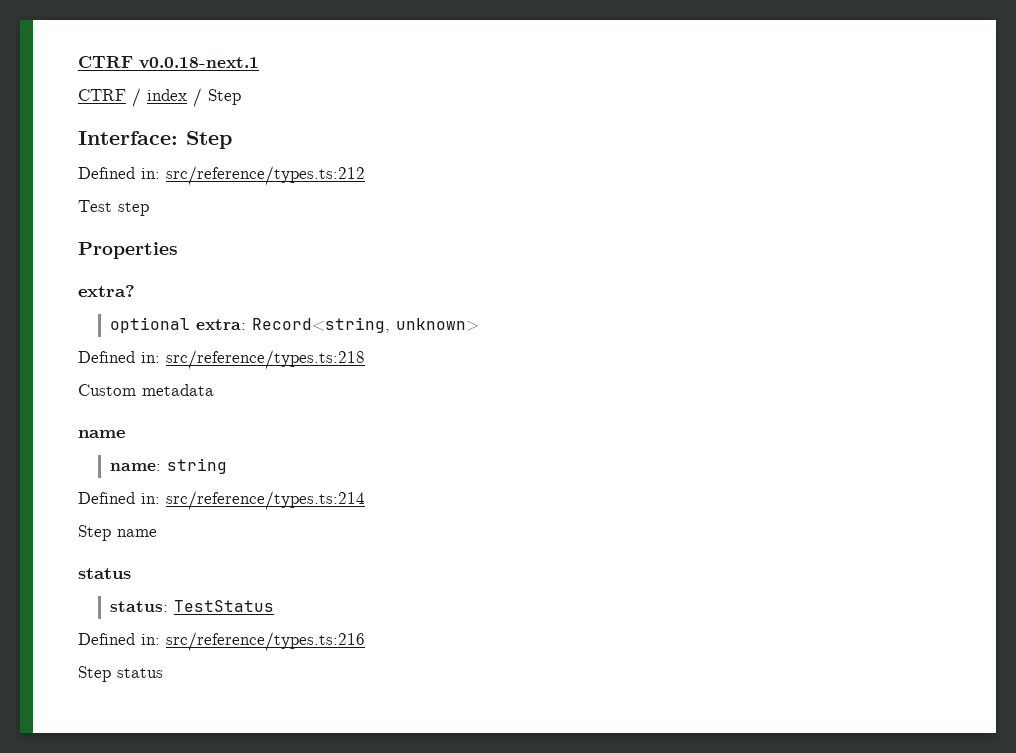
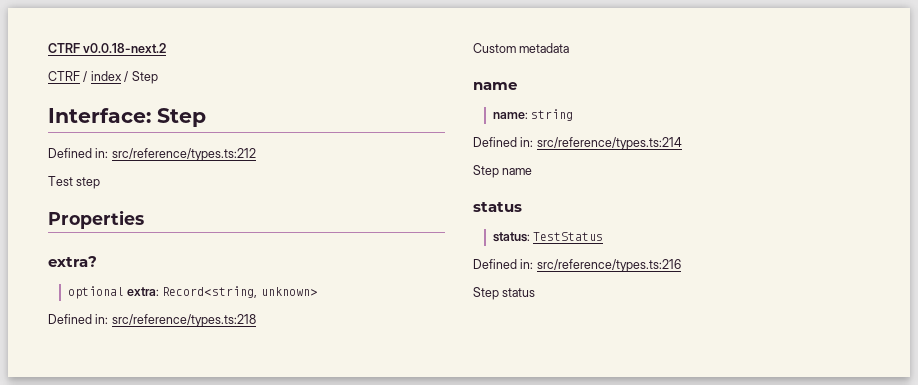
[78,56,259,69] CTRF v0.0.18-next.1 -> [48,43,167,53] CTRF v0.0.18-next.2

